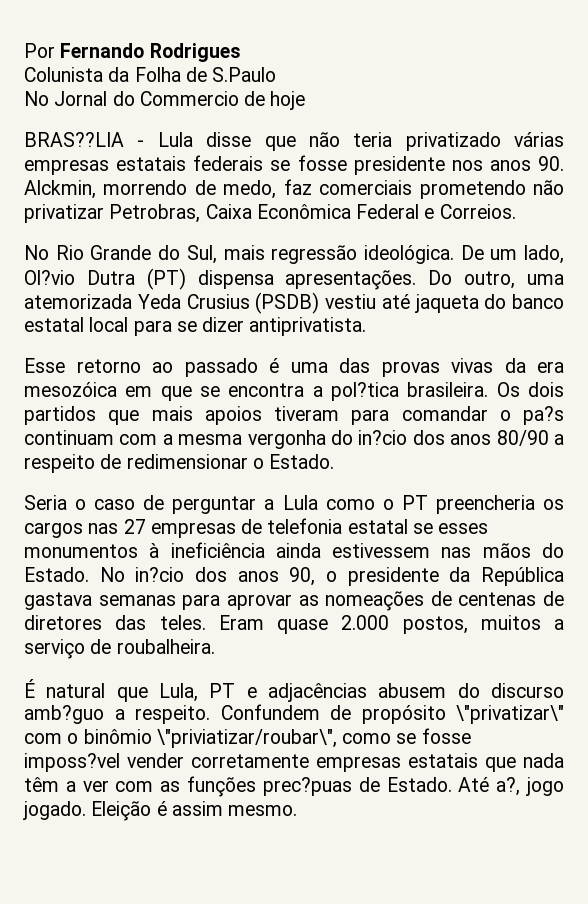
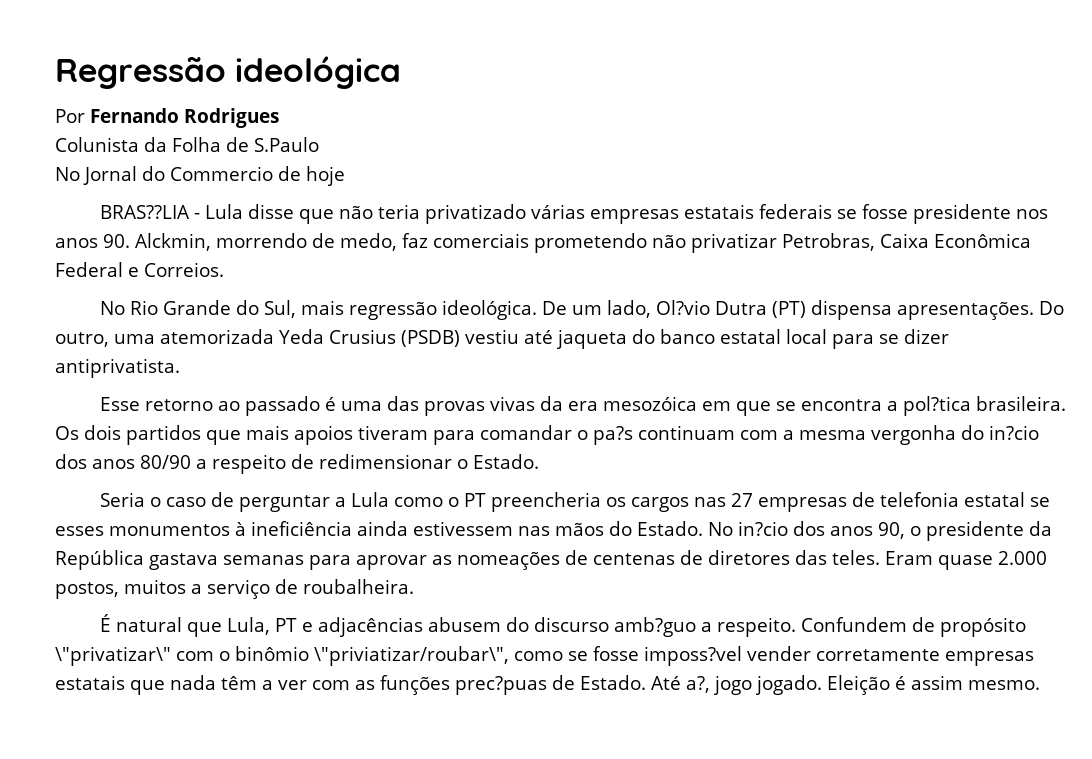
(24, 50) none -> [55,56,402,89] Regressão ideológica //

